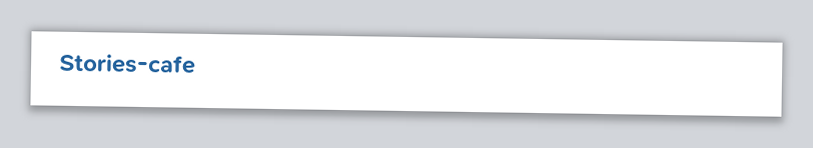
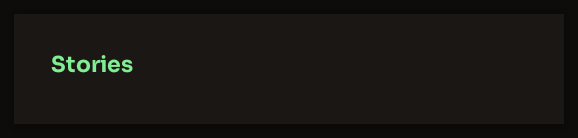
[58,53,196,74] Stories-cafe -> [51,55,133,73] Stories

